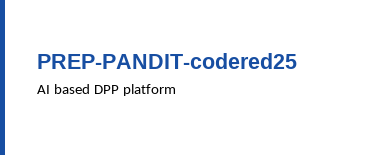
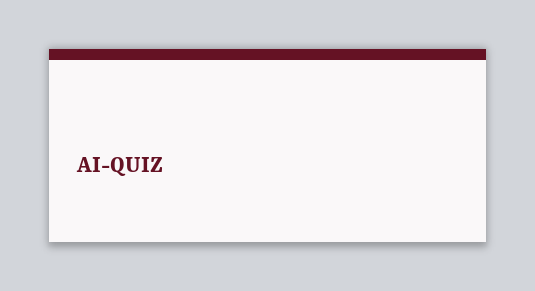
[37,53,297,69] [37,84,176,96] PREP-PANDIT-codered25 // AI based DPP platform -> [76,157,163,176] AI-QUIZ

